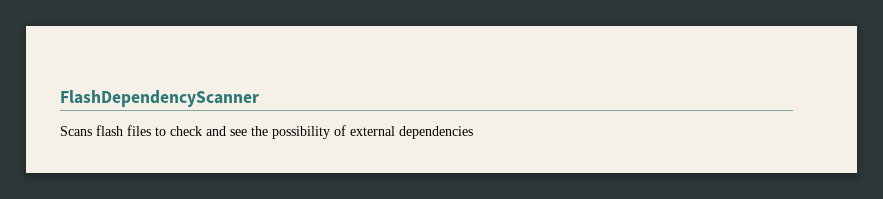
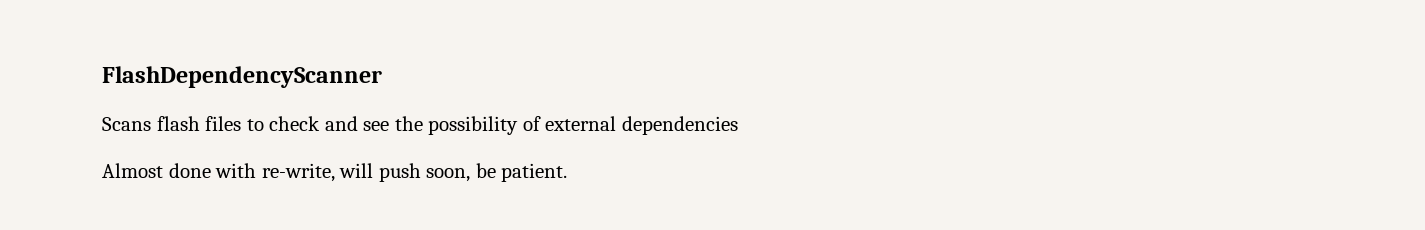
(473, 132) none -> [102,163,568,182] // Almost done with re-write, will push soon, be patient.

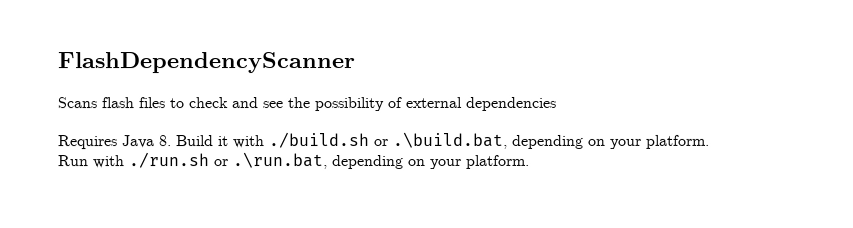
[102,163,568,182] Almost done with re-write, will push soon, be patient. -> [58,131,710,150] [58,152,530,170] Requires Java 8. Build it with ./build.sh or .\build.bat, depending on your platform. // Run with ./run.sh or .\run.bat, depending on your platform.

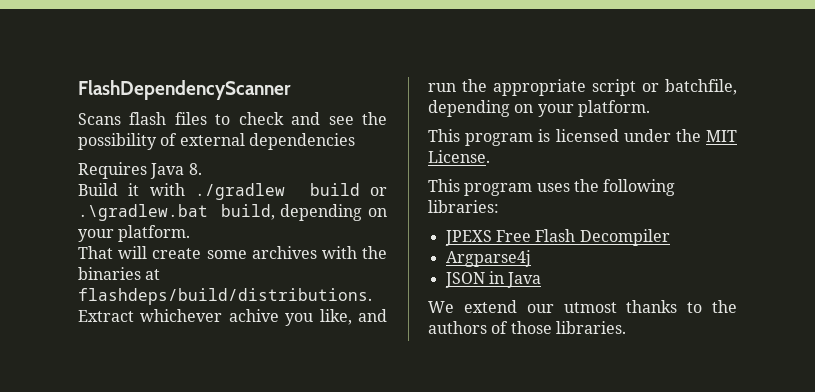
(172, 141) none -> (202, 169) //
[269,131,710,150] [58,152,530,170] ./build.sh or .\build.bat, depending on your platform. // Run with ./run.sh or .\run.bat, depending on your platform. -> [195,183,388,200] [78,204,387,221] [78,225,191,242] [78,246,387,259] [78,267,161,280] [78,288,372,305] [78,309,387,326] [428,79,737,96] [428,100,650,117] [428,129,737,146] [428,150,490,163] [428,179,676,196] [428,200,499,213] [444,229,670,246] [445,250,531,267] [444,271,542,288] [428,300,737,313] [428,321,626,334] ./gradlew build or .\gradlew.bat build, depending on your platform. // That will create some archives with the binaries at flashdeps/build/distributions. Extract whichever achive you like, and run the appropriate script or batchfile, depending on your platform. // This program is licensed under the MIT License. // This program uses the following libraries: // JPEXS Free Flash Decompiler // Argparse4j // JSON in Java // We extend our utmost thanks to the authors of those libraries.

